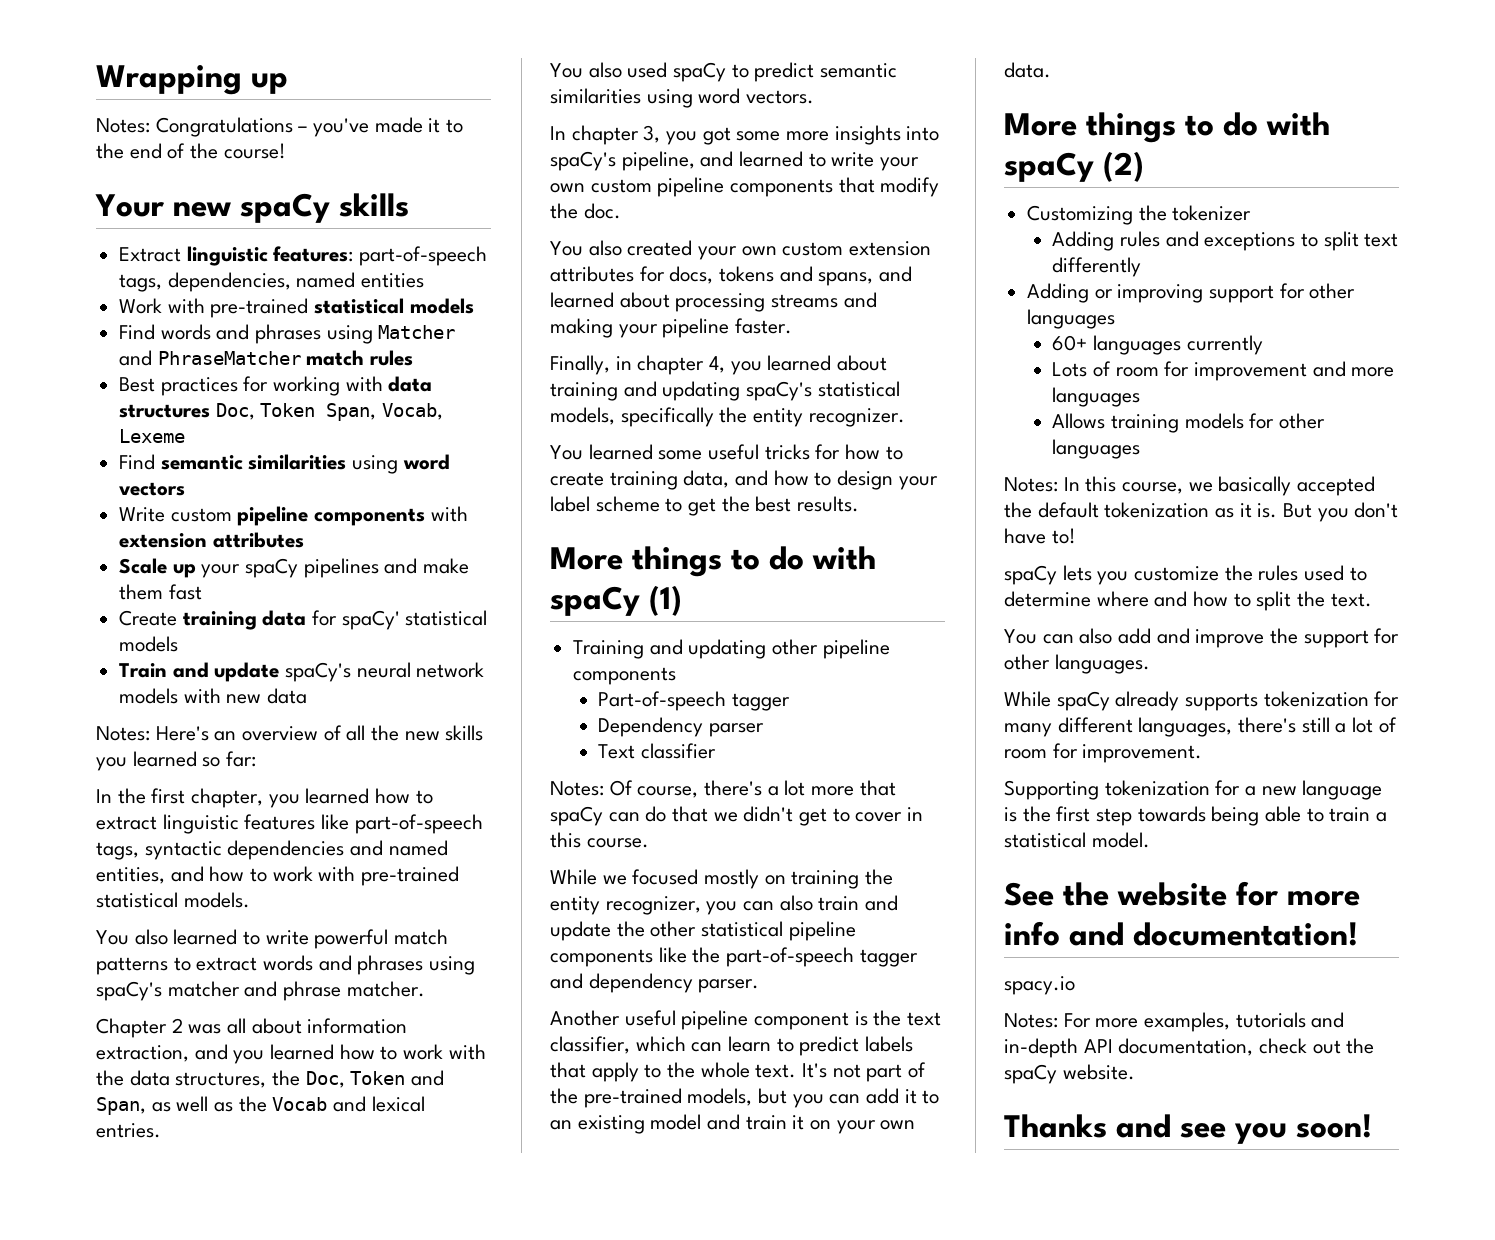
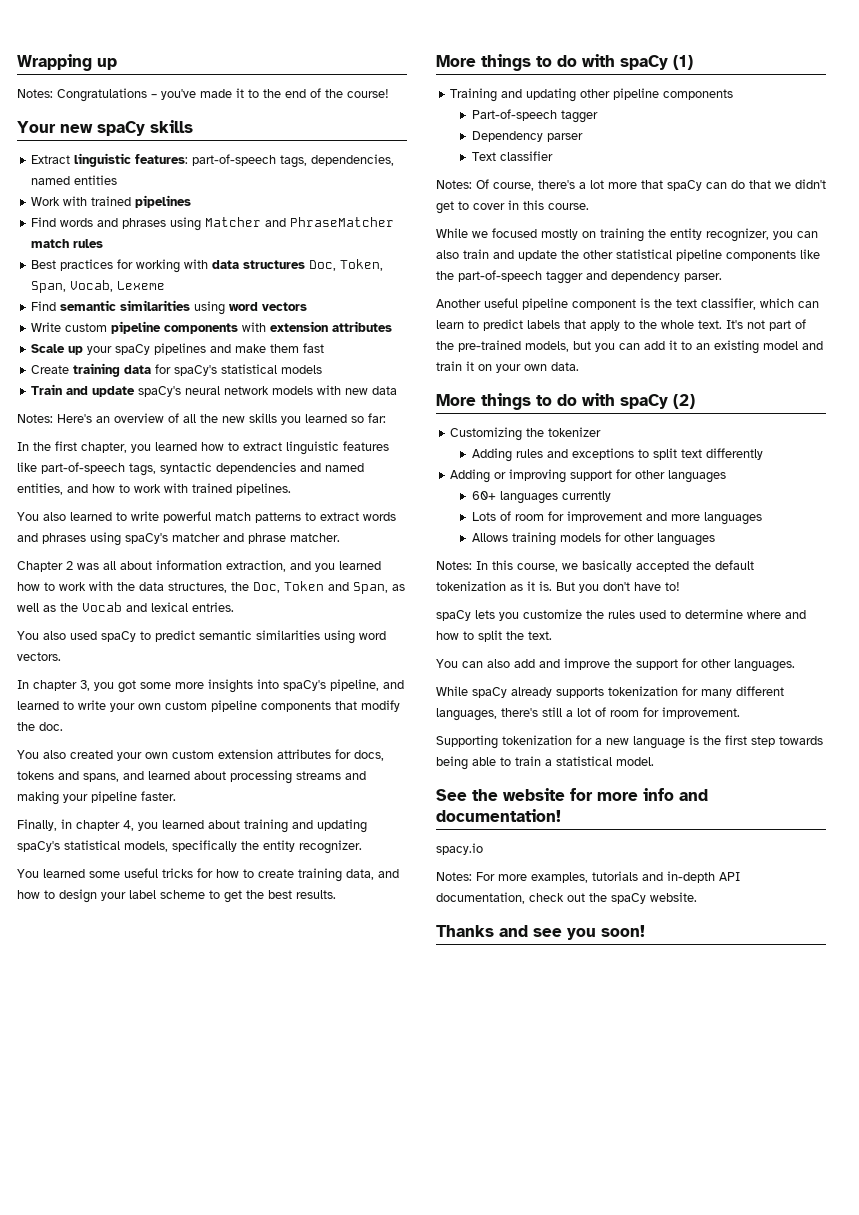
[210,298,474,318] pre-trained statistical models -> [91,195,192,208] trained pipelines
[260,403,316,417] Token -> [340,259,384,271] Token,
[341,610,400,630] spaCy' -> [174,365,218,376] spaCy's
[361,866,460,886] [96,892,250,908] pre-trained statistical models. -> [192,483,291,495] trained pipelines.

